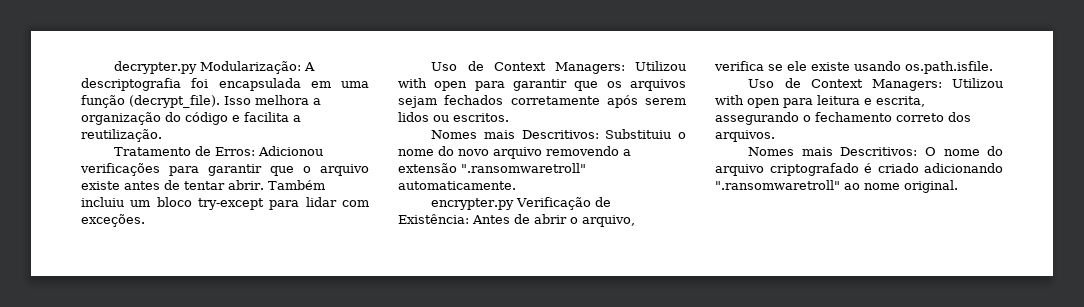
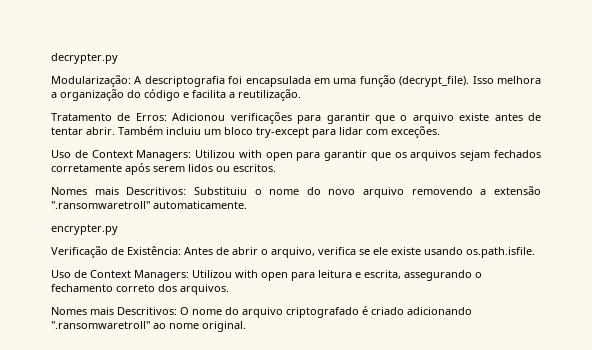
(198, 67) none -> (118, 58) //
(515, 204) none -> (118, 229) //

